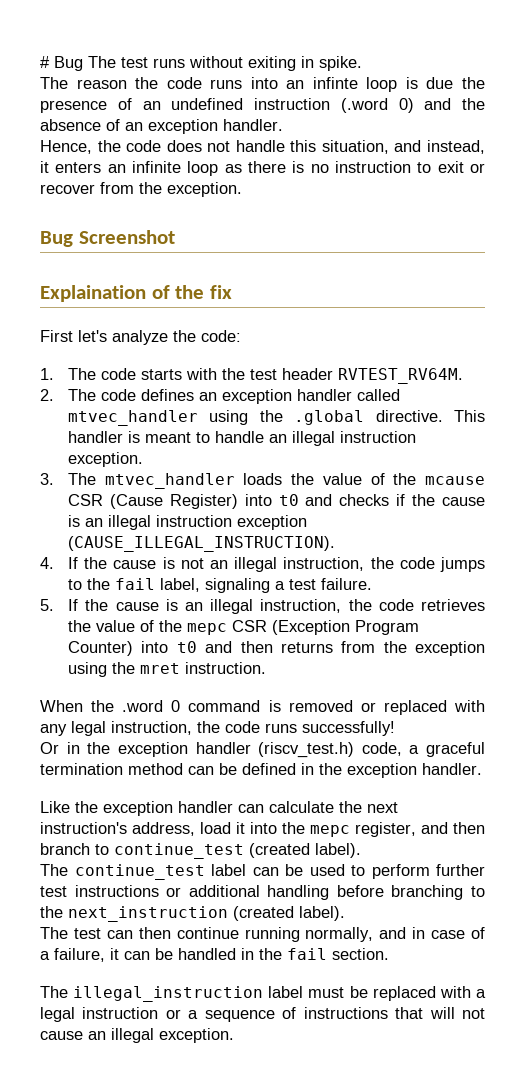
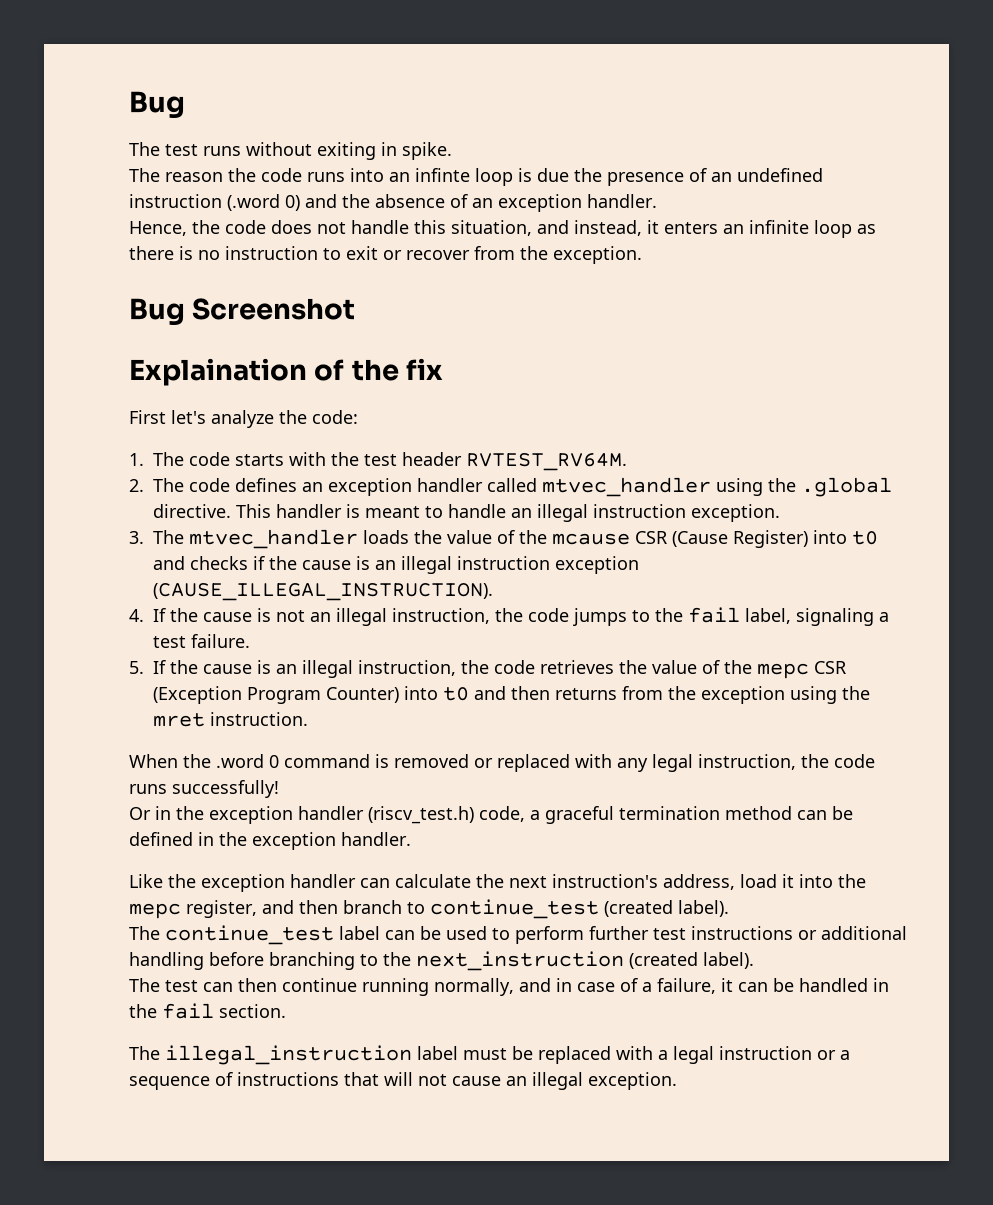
[40,56,83,71] # Bug -> [129,91,185,118] Bug //

